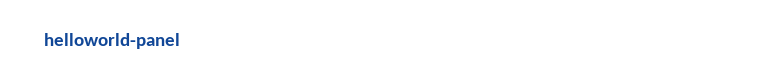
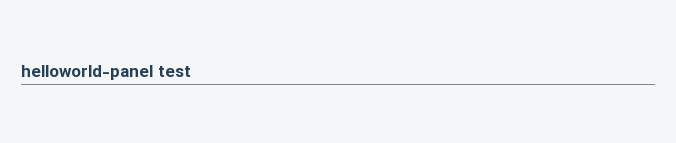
(180, 41) none -> [157,66,191,77] test

